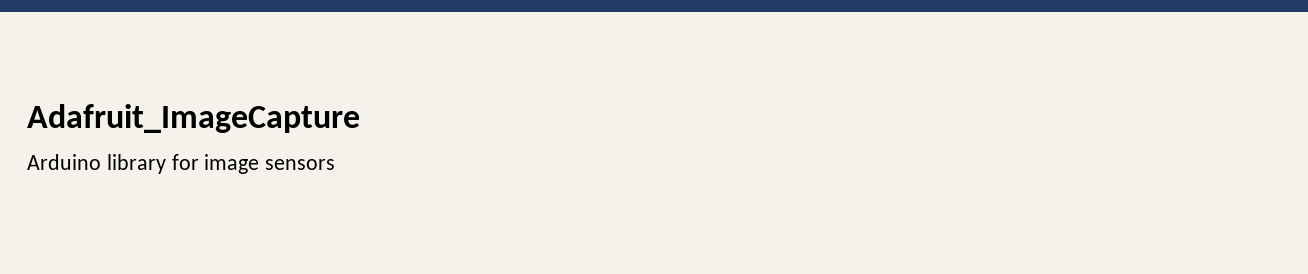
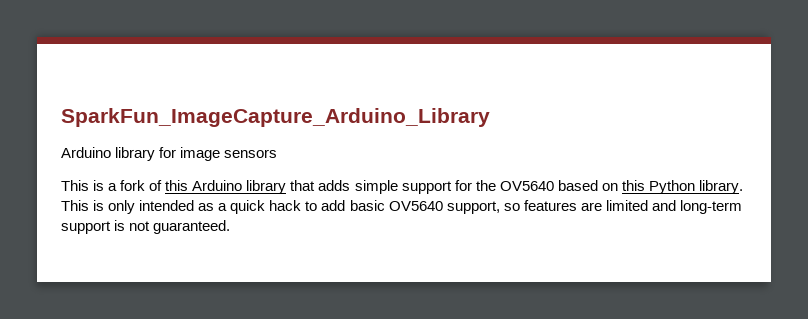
[27,104,360,133] Adafruit_ImageCapture -> [61,108,490,127] SparkFun_ImageCapture_Arduino_Library
(336, 164) none -> [61,180,743,194] [61,200,742,214] [61,220,231,234] // This is a fork of this Arduino library that adds simple support for the OV5640 based on this Python library. This is only intended as a quick hack to add basic OV5640 support, so features are limited and long-term support is not guaranteed.

